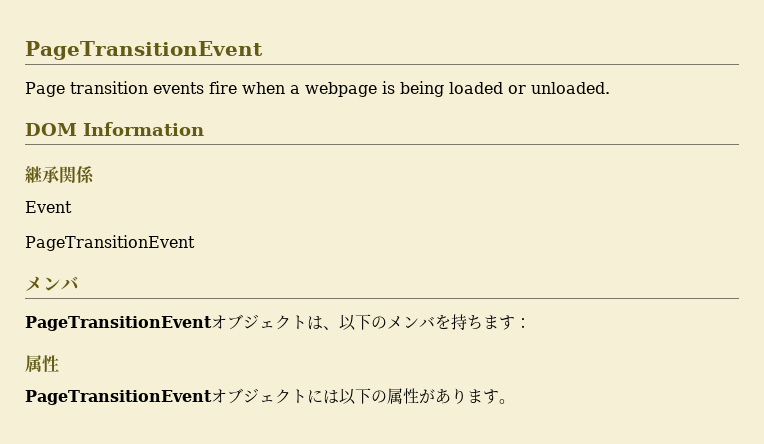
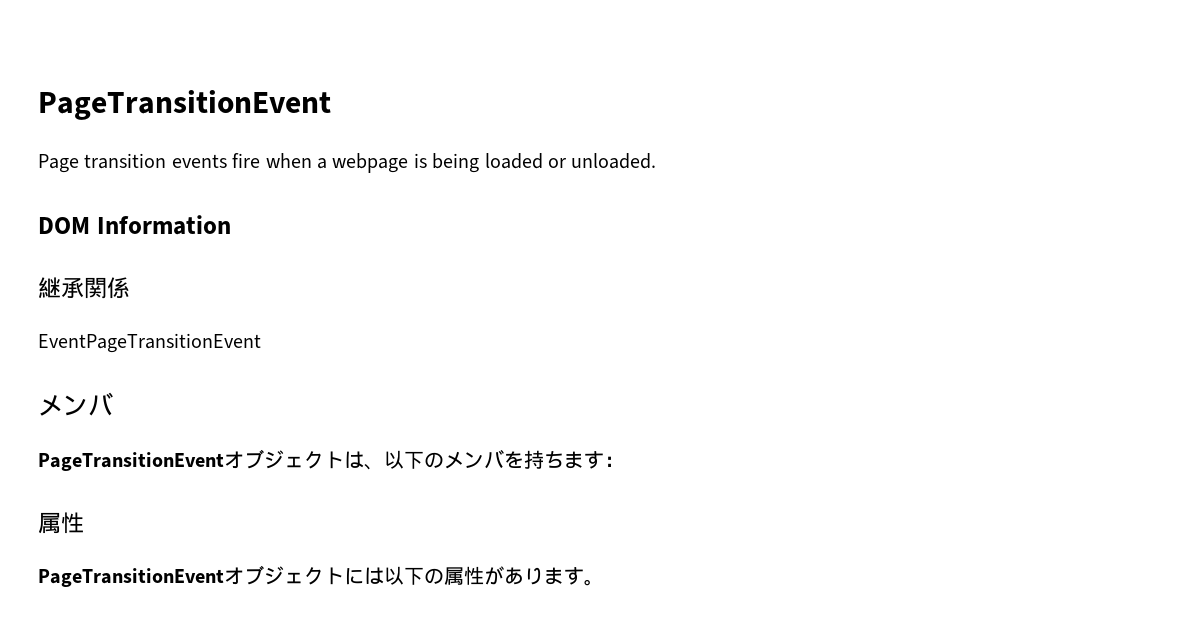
[25,201,72,213] [25,235,195,251] Event // PageTransitionEvent -> [38,333,261,353] EventPageTransitionEvent

